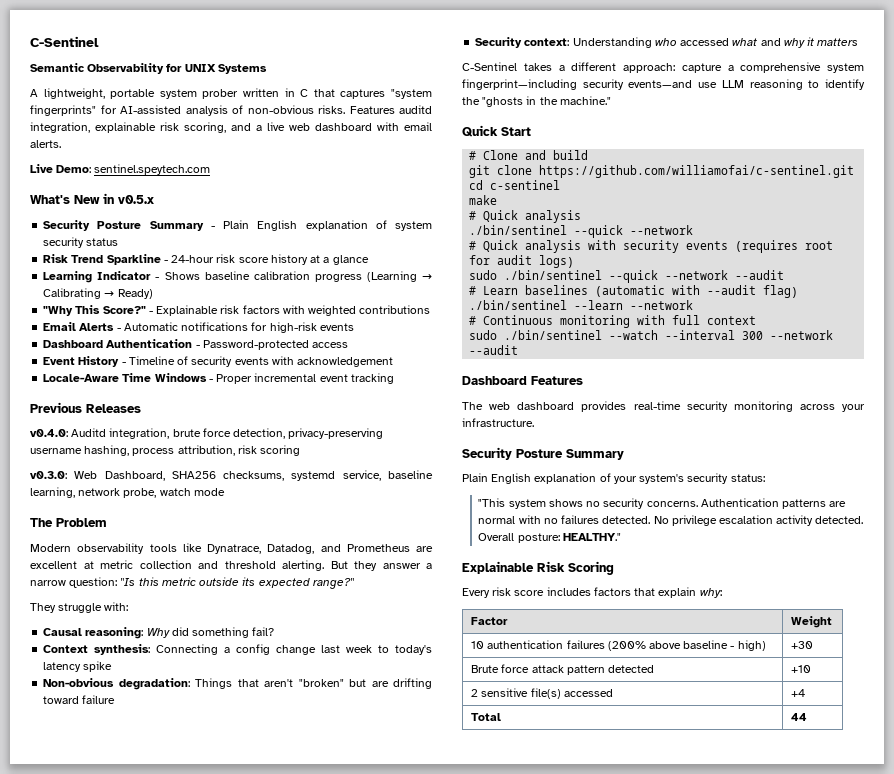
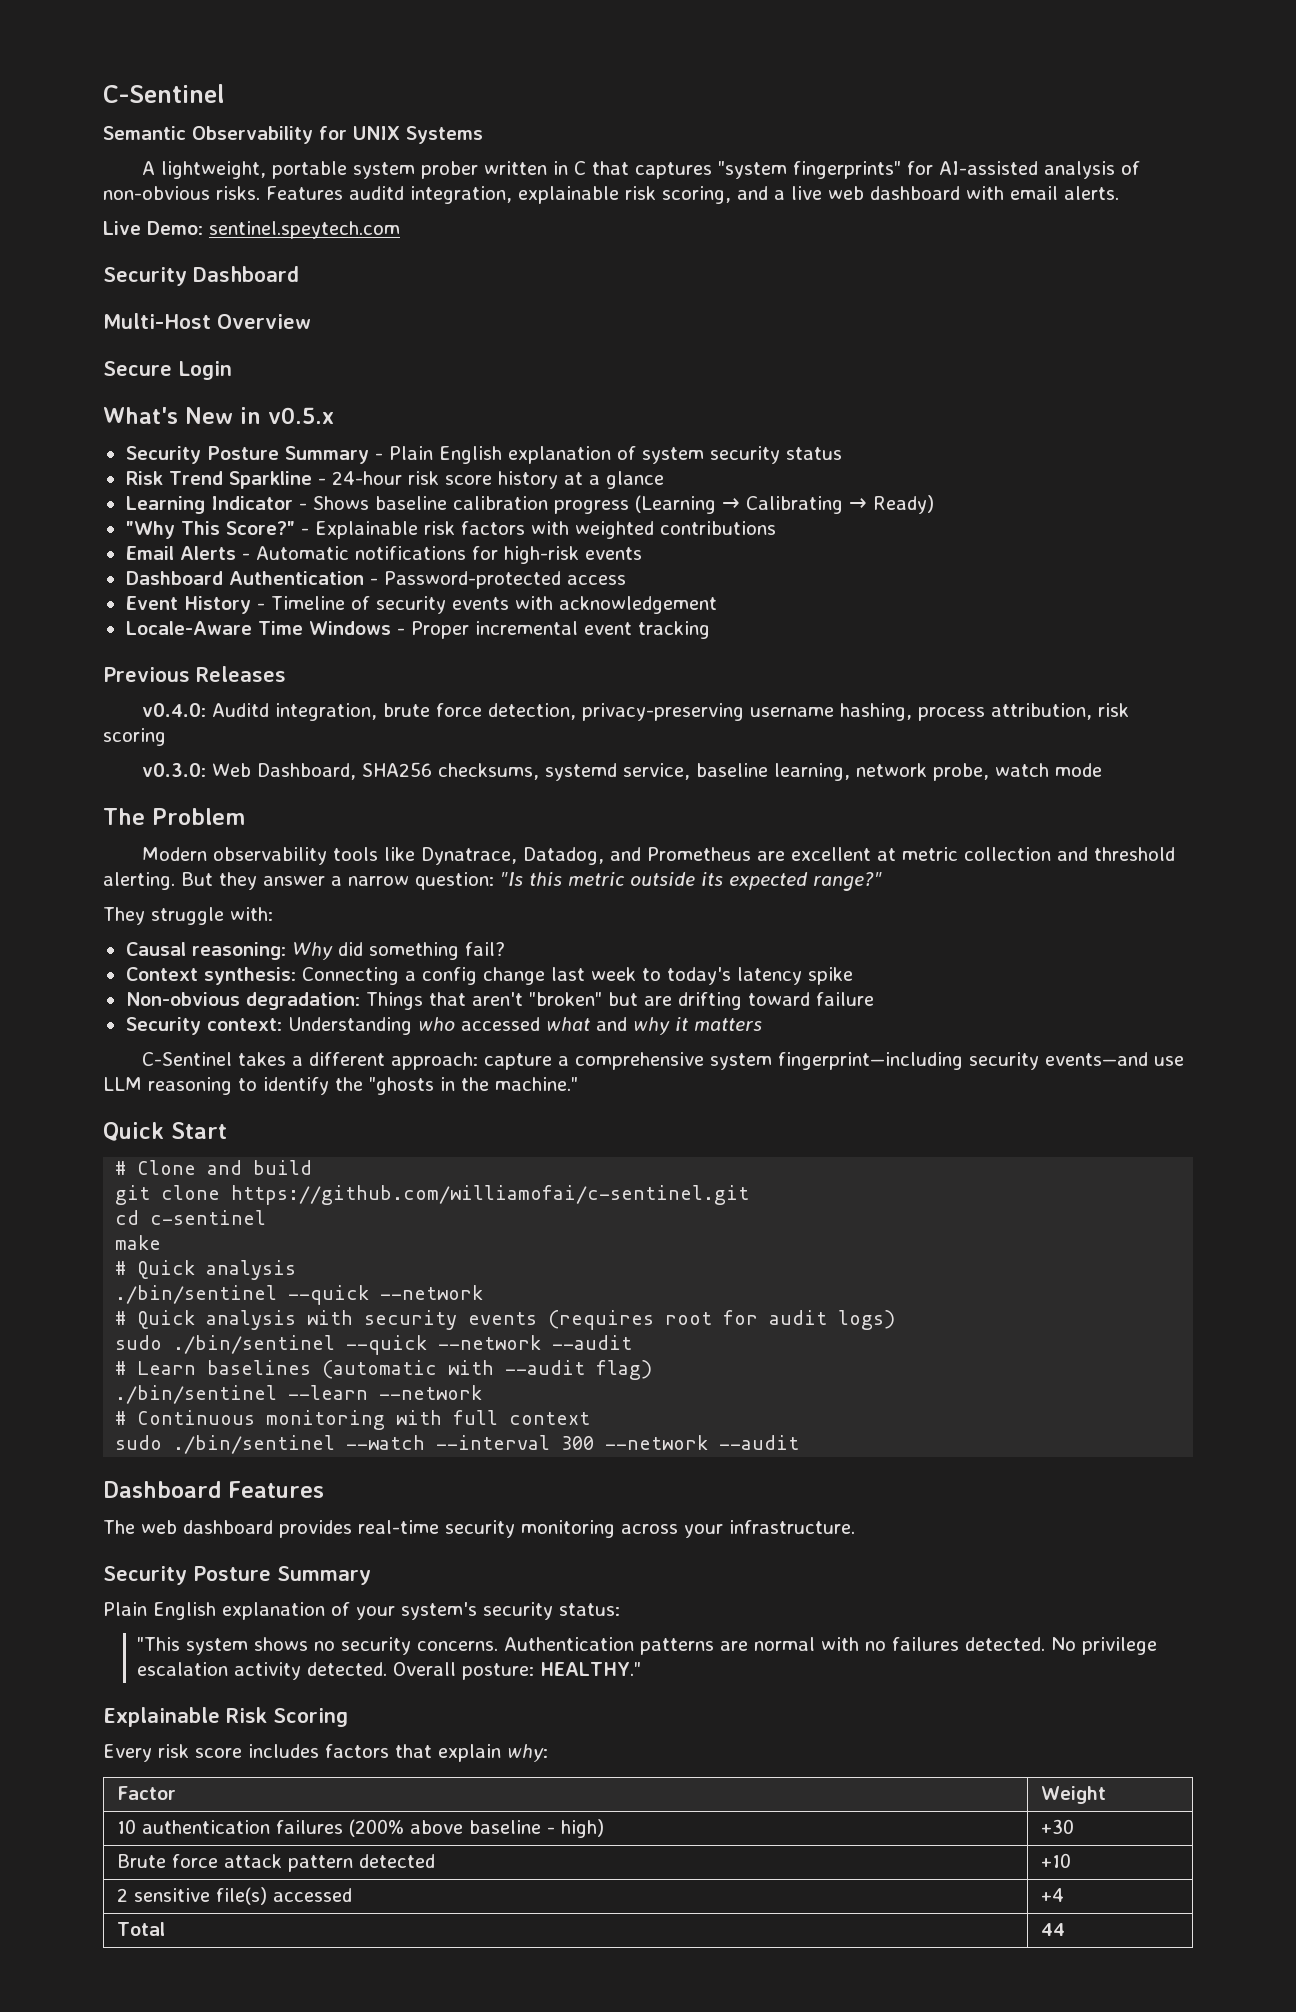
(211, 169) none -> [103,266,299,286] [103,313,311,329] [103,361,232,380] // Security Dashboard // Multi-Host Overview // Secure Login

